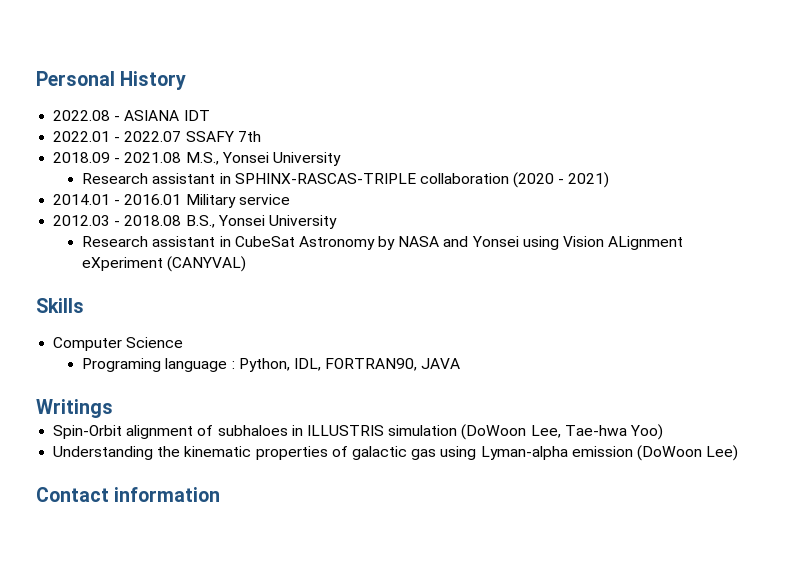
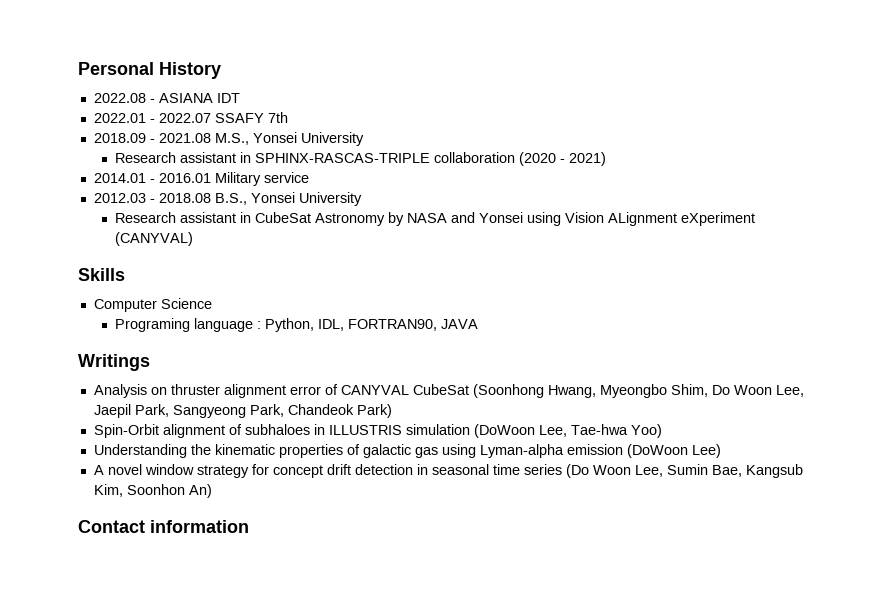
(113, 408) none -> [93,384,804,398] [93,404,392,418] // Analysis on thruster alignment error of CANYVAL CubeSat (Soonhong Hwang, Myeongbo Shim, Do Woon Lee, Jaepil Park, Sangyeong Park, Chandeok Park)
(739, 453) none -> [93,464,803,478] [93,484,212,498] // A novel window strategy for concept drift detection in seasonal time series (Do Woon Lee, Sumin Bae, Kangsub Kim, Soonhon An)

